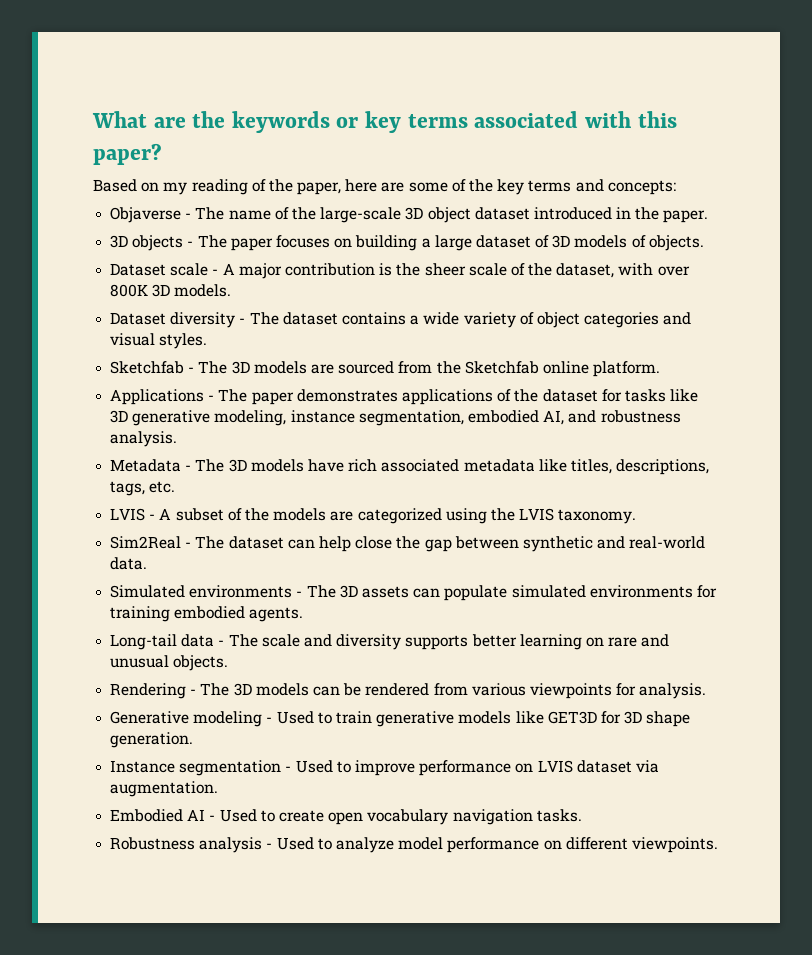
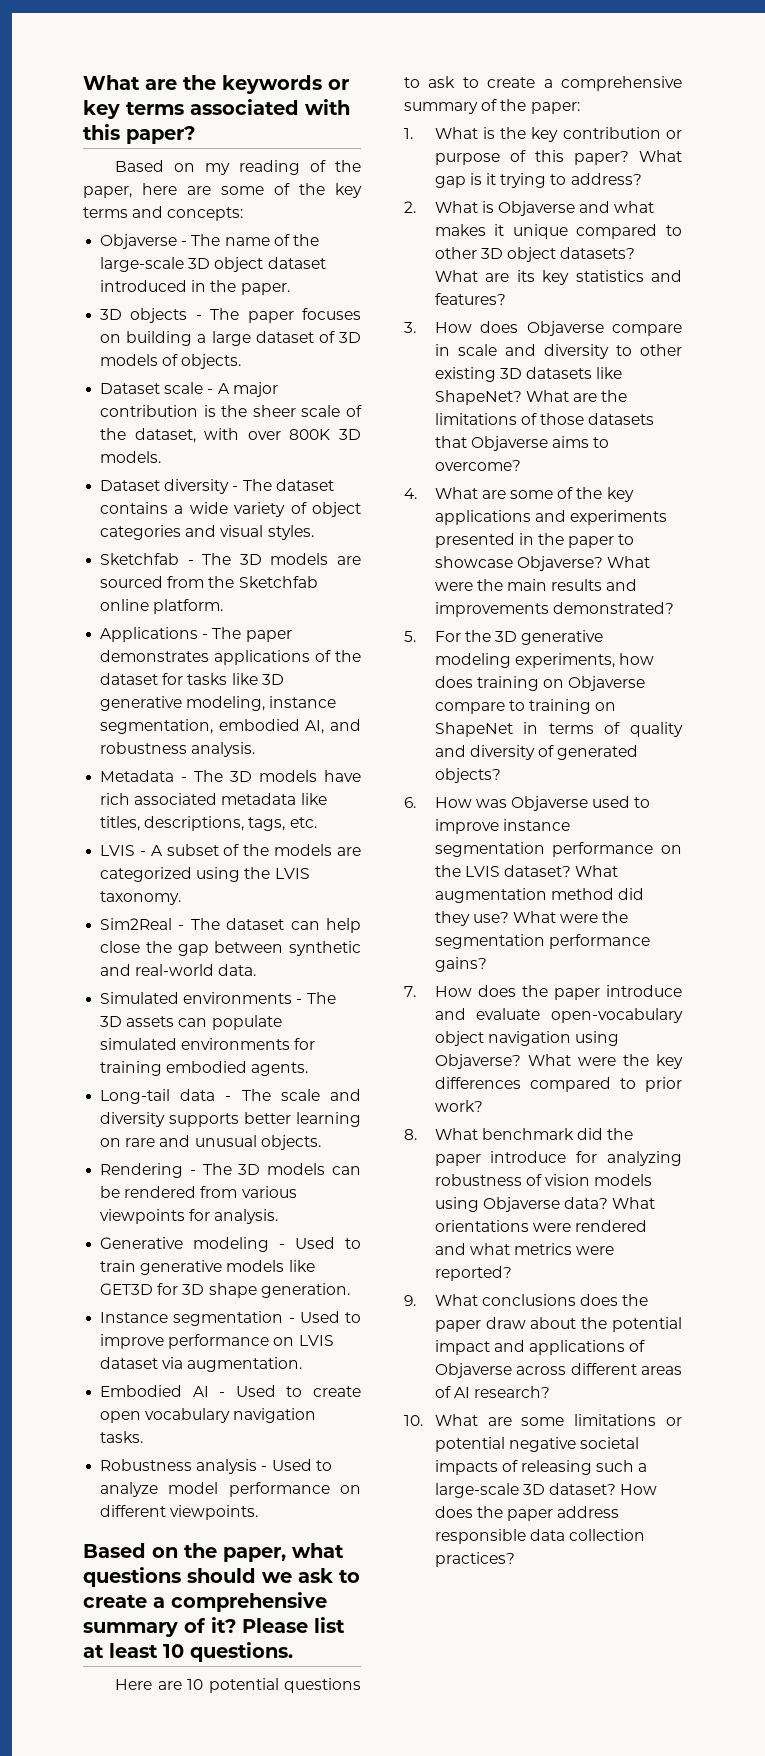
(718, 845) none -> [83,1543,344,1562] [83,1567,360,1587] [83,1592,327,1612] [83,1617,345,1637] [83,1642,293,1662] [115,1678,361,1693] [404,76,682,91] [404,99,580,114] [404,127,682,142] [434,150,682,165] [434,173,642,188] [404,201,655,216] [434,224,682,239] [434,247,636,262] [434,270,682,285] [434,293,506,305] [404,321,682,336] [434,344,682,359] [434,367,623,382] [434,390,628,405] [434,413,655,425] [434,436,610,451] [434,460,521,471] [404,487,634,502] [434,510,668,525] [434,533,635,548] [434,556,651,571] [434,579,638,591] [434,602,674,617] [404,630,604,645] [434,653,655,668] [434,676,646,691] [434,699,617,714] [434,722,683,737] [434,745,639,760] [434,768,501,783] [404,796,651,811] [434,819,570,834] [434,842,682,857] [434,865,619,877] [434,888,645,903] [434,911,629,926] [434,934,650,949] [434,957,487,972] [404,985,682,1000] [434,1008,683,1023] [434,1031,620,1046] [434,1054,683,1069] [434,1077,682,1092] [434,1100,483,1112] [404,1128,634,1140] [434,1151,682,1166] [434,1174,653,1186] [434,1197,656,1212] [434,1220,648,1232] [434,1243,615,1255] [434,1266,512,1281] [404,1294,649,1306] [434,1317,682,1332] [434,1340,646,1355] [434,1363,682,1378] [434,1386,551,1398] [404,1414,682,1426] [434,1437,640,1452] [434,1460,648,1475] [434,1483,658,1498] [434,1506,620,1521] [434,1529,646,1544] [434,1552,515,1567] // Based on the paper, what questions should we ask to create a comprehensive summary of it? Please list at least 10 questions. // Here are 10 potential questions to ask to create a comprehensive summary of the paper: // 1. What is the key contribution or purpose of this paper? What gap is it trying to address? // 2. What is Objaverse and what makes it unique compared to other 3D object datasets? What are its key statistics and features? // 3. How does Objaverse compare in scale and diversity to other existing 3D datasets like ShapeNet? What are the limitations of those datasets that Objaverse aims to overcome? // 4. What are some of the key applications and experiments presented in the paper to showcase Objaverse? What were the main results and improvements demonstrated? // 5. For the 3D generative modeling experiments, how does training on Objaverse compare to training on ShapeNet in terms of quality and diversity of generated objects? // 6. How was Objaverse used to improve instance segmentation performance on the LVIS dataset? What augmentation method did they use? What were the segmentation performance gains? // 7. How does the paper introduce and evaluate open-vocabulary object navigation using Objaverse? What were the key differences compared to prior work? // 8. What benchmark did the paper introduce for analyzing robustness of vision models using Objaverse data? What orientations were rendered and what metrics were reported? // 9. What conclusions does the paper draw about the potential impact and applications of Objaverse across different areas of AI research? // 10. What are some limitations or potential negative societal impacts of releasing such a large-scale 3D dataset? How does the paper address responsible data collection practices?

